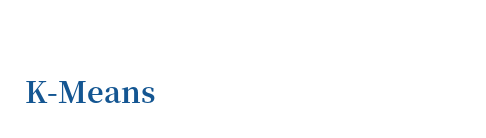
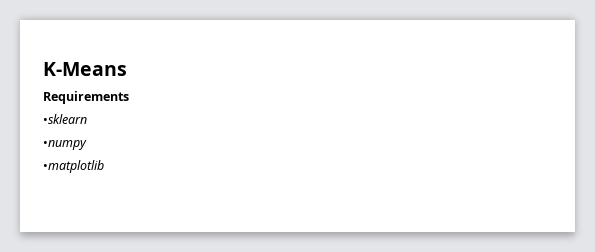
(155, 92) none -> [43,91,129,104] [43,114,87,124] [43,140,87,150] [43,160,104,173] // Requirements // •sklearn // •numpy // •matplotlib

